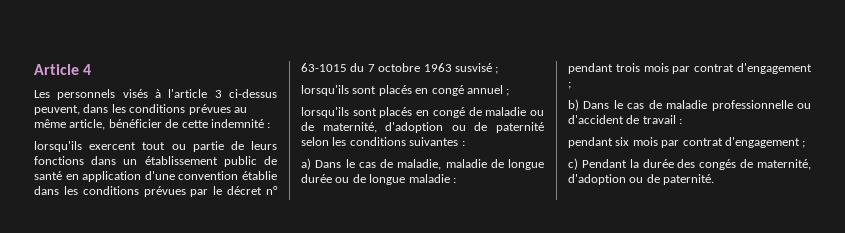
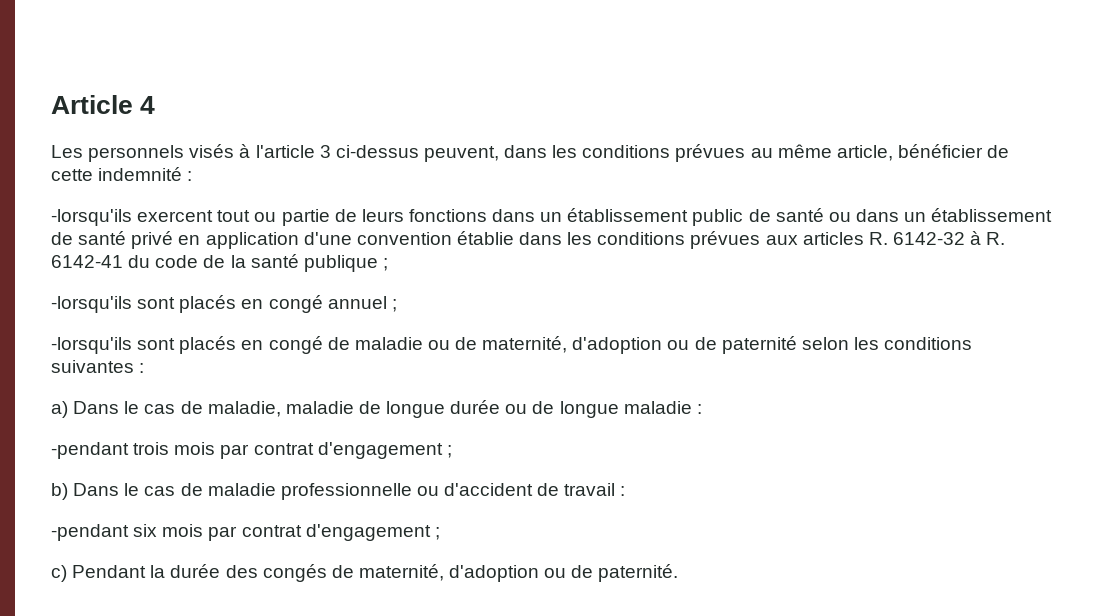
[34,141,82,152] lorsqu'ils -> [51,209,132,226] -lorsqu'ils
(62, 175) none -> [828,208,1053,222] [51,231,174,249] ou dans un établissement de santé privé
[190,186,278,197] [301,63,499,74] [301,85,349,96] par le décret n° 63-1015 du 7 octobre 1963 susvisé ; // lorsqu'ils -> [765,231,1006,245] [51,254,388,272] [51,296,132,313] aux articles R. 6142-32 à R. 6142-41 du code de la santé publique ; // -lorsqu'ils
[301,107,349,118] lorsqu'ils -> [51,337,132,354] -lorsqu'ils
[568,63,613,74] pendant -> [51,442,129,459] -pendant
[568,137,613,148] pendant -> [51,524,129,541] -pendant

